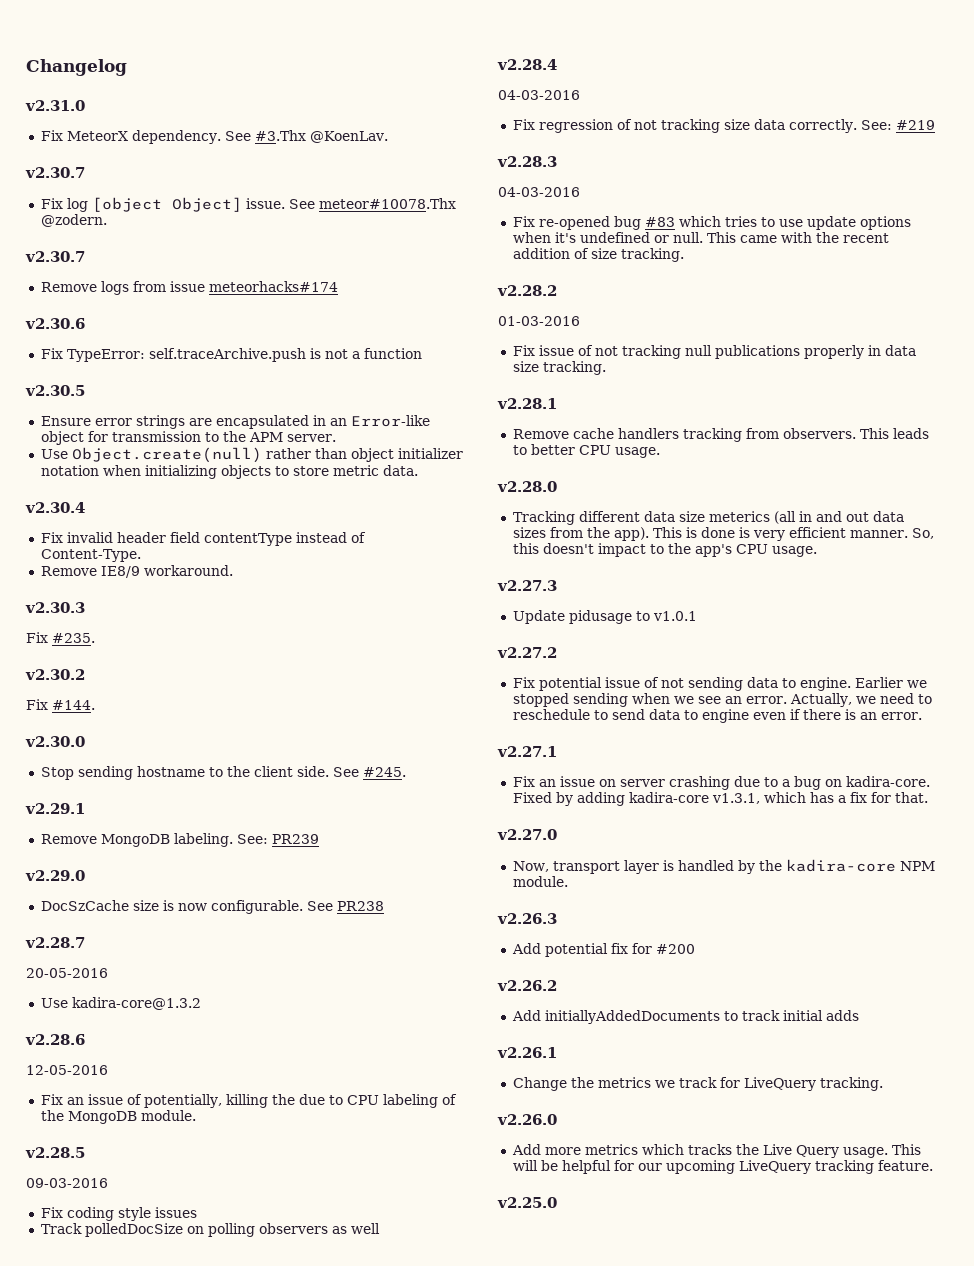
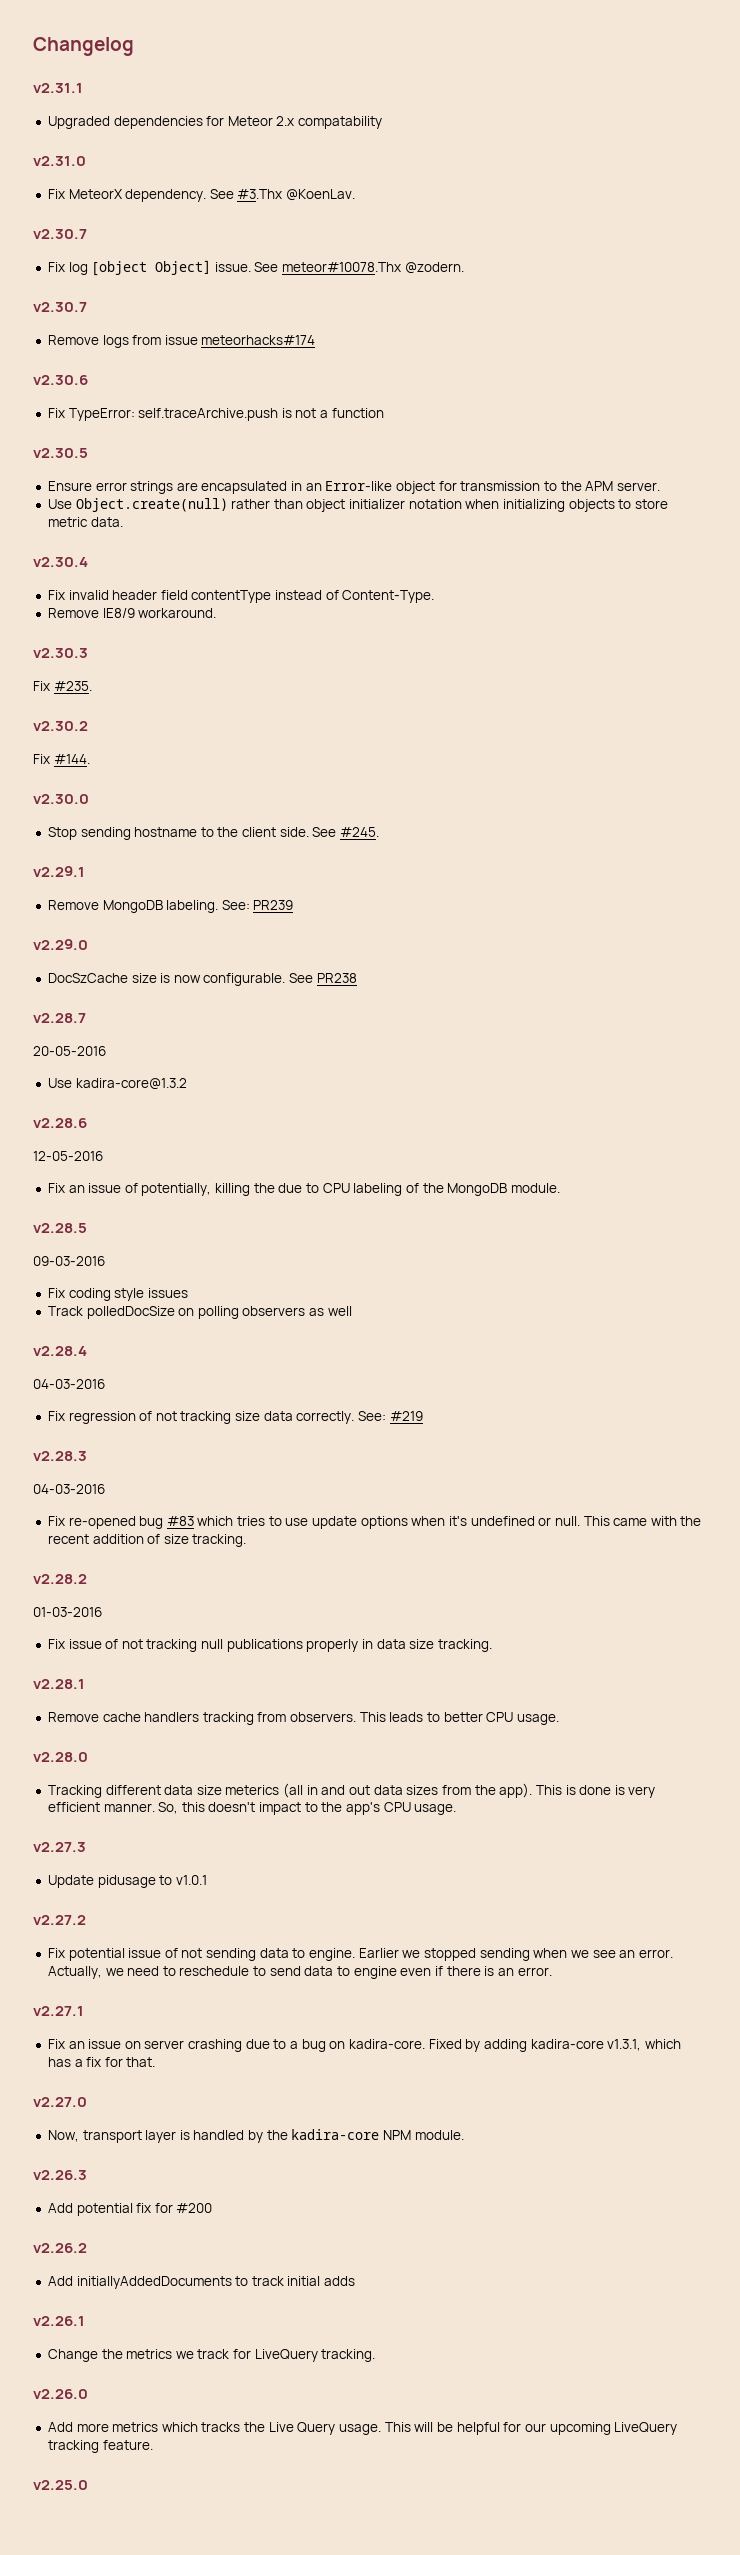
(127, 67) none -> [33,83,83,93] [47,116,383,129] // v2.31.1 // Upgraded dependencies for Meteor 2.x compatability

